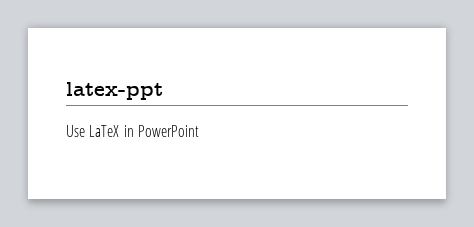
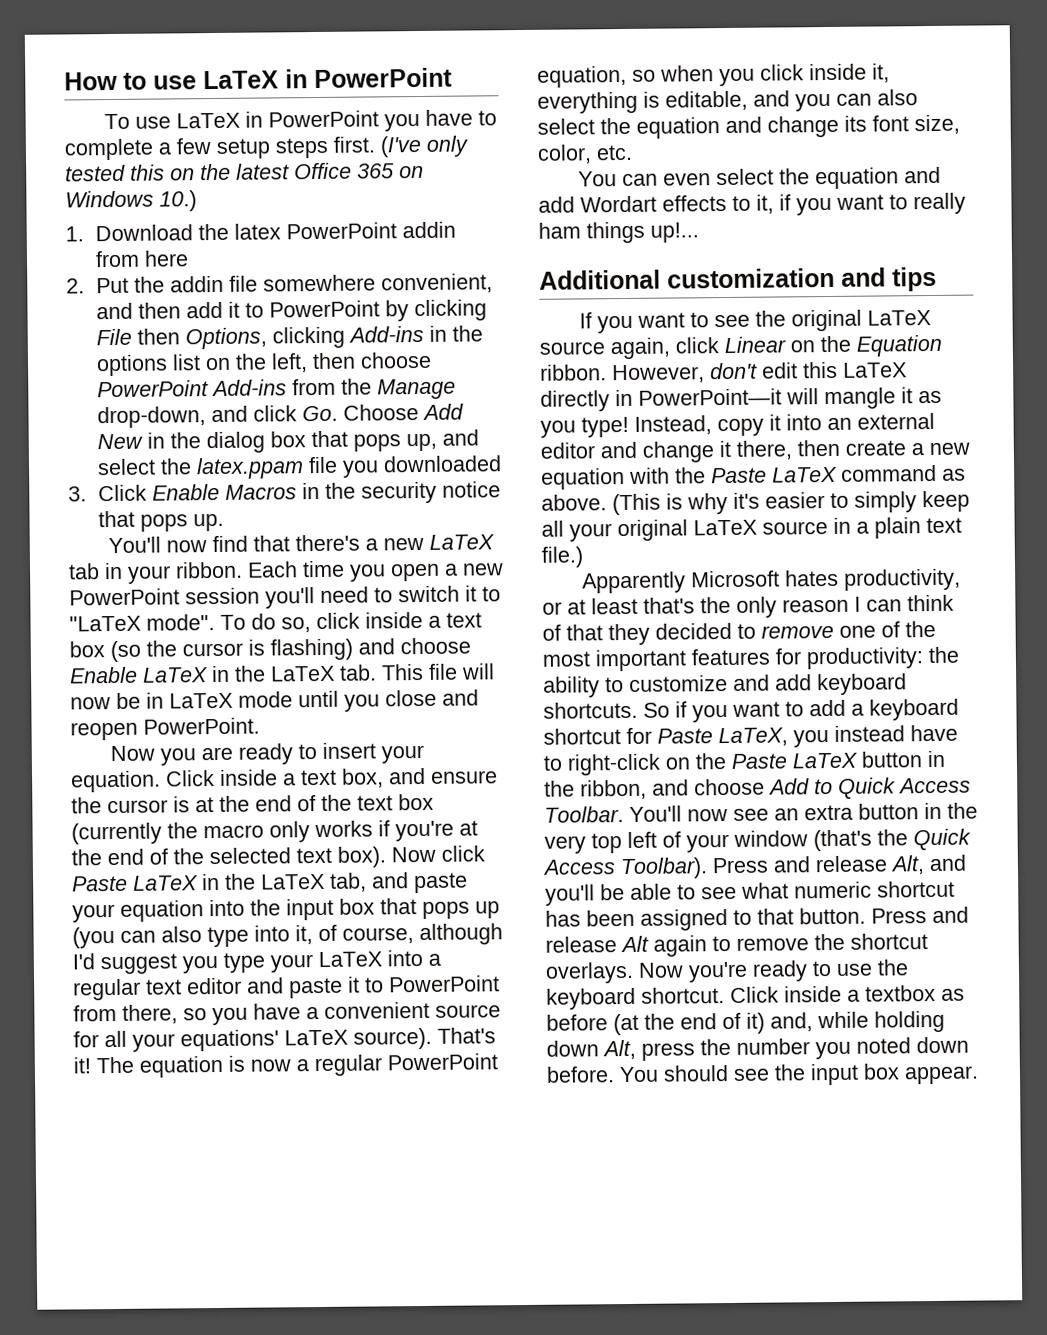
[66,82,163,100] [66,125,199,137] latex-ppt // Use LaTeX in PowerPoint -> [64,67,453,91] [104,109,498,132] [64,135,469,161] [65,162,424,182] [65,190,197,212] [65,221,456,242] [94,250,189,268] [66,273,493,294] [95,299,487,322] [95,325,483,350] [95,351,432,377] [96,378,456,400] [96,403,464,429] [96,429,479,454] [96,455,502,480] [68,481,501,504] [97,510,224,532] [108,534,496,554] [68,560,504,584] [69,585,501,609] [69,611,482,633] [69,637,471,663] [69,663,495,684] [70,689,479,712] [70,717,260,741] [110,742,425,766] [70,767,498,793] [71,793,434,814] [71,820,478,845] [71,845,485,868] [72,872,468,894] [72,898,500,923] [72,923,503,949] [72,949,441,975] [73,975,500,1001] [73,1001,501,1026] [73,1027,496,1052] [73,1053,498,1078] [537,63,890,88] [537,89,918,114] [537,114,960,139] [537,144,633,164] [578,166,942,190] [538,192,966,216] [538,221,699,244] [539,266,937,292] [579,309,932,334] [539,334,942,360] [540,361,907,384] [540,387,942,412] [540,412,935,438] [540,439,970,463] [541,464,966,490] [541,490,970,516] [541,517,962,542] [541,546,584,568] [582,568,962,594] [542,594,954,618] [542,620,936,646] [542,646,959,672] [543,673,907,698] [543,698,959,723] [543,724,958,748] [543,750,945,776] [544,777,971,800] [544,802,978,823] [544,828,971,854] [542,854,967,880] [545,880,955,906] [545,906,969,931] [545,933,928,957] [545,959,909,984] [546,984,965,1010] [546,1010,945,1036] [546,1036,969,1061] [546,1063,979,1086] How to use LaTeX in PowerPoint // To use LaTeX in PowerPoint you have to complete a few setup steps first. (I've only tested this on the latest Office 365 on Windows 10.) // 1. Download the latex PowerPoint addin from here // 2. Put the addin file somewhere convenient, and then add it to PowerPoint by clicking File then Options, clicking Add-ins in the options list on the left, then choose PowerPoint Add-ins from the Manage drop-down, and click Go. Choose Add New in the dialog box that pops up, and select the latex.ppam file you downloaded // 3. Click Enable Macros in the security notice that pops up. // You'll now find that there's a new LaTeX tab in your ribbon. Each time you open a new PowerPoint session you'll need to switch it to "LaTeX mode". To do so, click inside a text box (so the cursor is flashing) and choose Enable LaTeX in the LaTeX tab. This file will now be in LaTeX mode until you close and reopen PowerPoint. // Now you are ready to insert your equation. Click inside a text box, and ensure the cursor is at the end of the text box (currently the macro only works if you're at the end of the selected text box). Now click Paste LaTeX in the LaTeX tab, and paste your equation into the input box that pops up (you can also type into it, of course, although I'd suggest you type your LaTeX into a regular text editor and paste it to PowerPoint from there, so you have a convenient source for all your equations' LaTeX source). That's it! The equation is now a regular PowerPoint equation, so when you click inside it, everything is editable, and you can also select the equation and change its font size, color, etc. // You can even select the equation and add Wordart effects to it, if you want to really ham things up!... // Additional customization and tips // If you want to see the original LaTeX source again, click Linear on the Equation ribbon. However, don't edit this LaTeX directly in PowerPoint—it will mangle it as you type! Instead, copy it into an external editor and change it there, then create a new equation with the Paste LaTeX command as above. (This is why it's easier to simply keep all your original LaTeX source in a plain text file.) // Apparently Microsoft hates productivity, or at least that's the only reason I can think of that they decided to remove one of the most important features for productivity: the ability to customize and add keyboard shortcuts. So if you want to add a keyboard shortcut for Paste LaTeX, you instead have to right-click on the Paste LaTeX button in the ribbon, and choose Add to Quick Access Toolbar. You'll now see an extra button in the very top left of your window (that's the Quick Access Toolbar). Press and release Alt, and you'll be able to see what numeric shortcut has been assigned to that button. Press and release Alt again to remove the shortcut overlays. Now you're ready to use the keyboard shortcut. Click inside a textbox as before (at the end of it) and, while holding down Alt, press the number you noted down before. You should see the input box appear.

